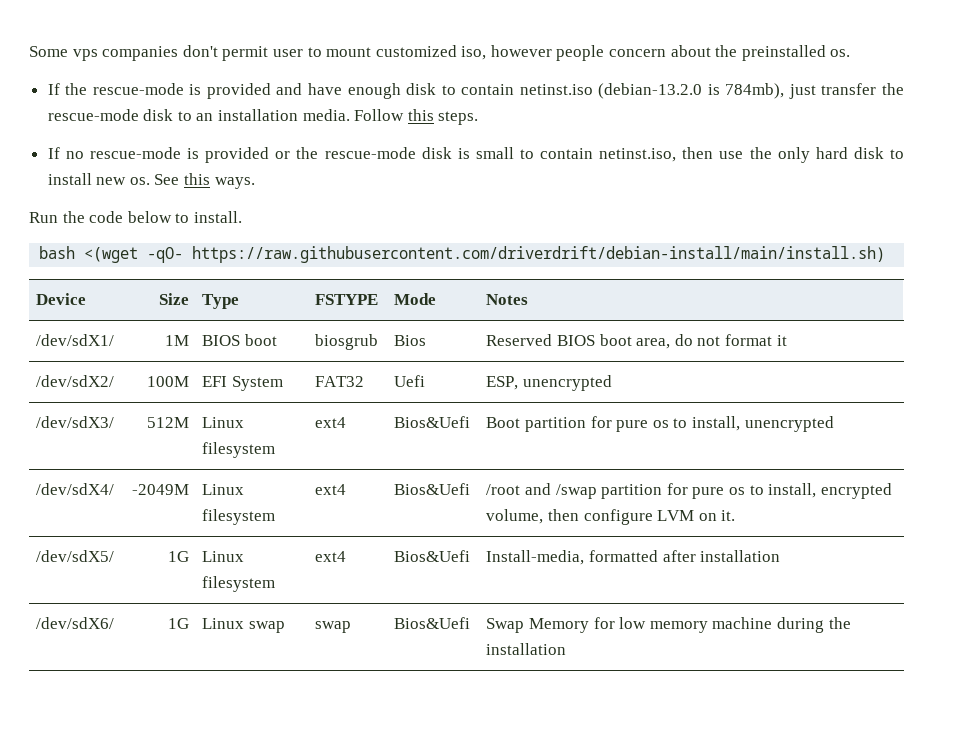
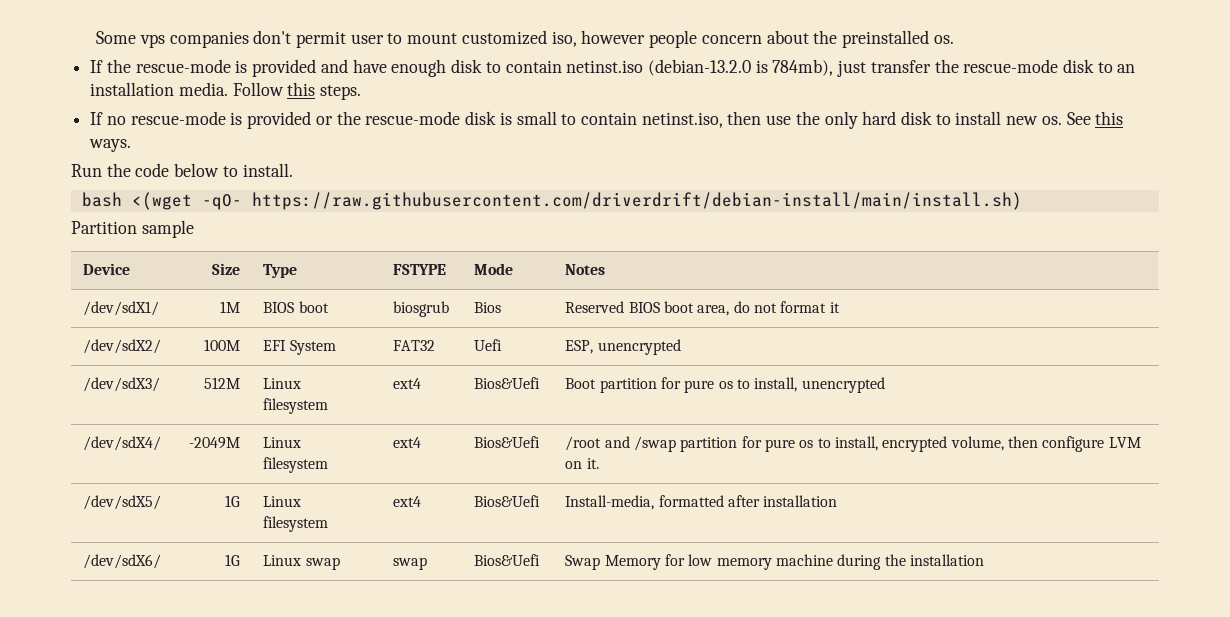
(886, 254) none -> [71,220,194,238] // Partition sample

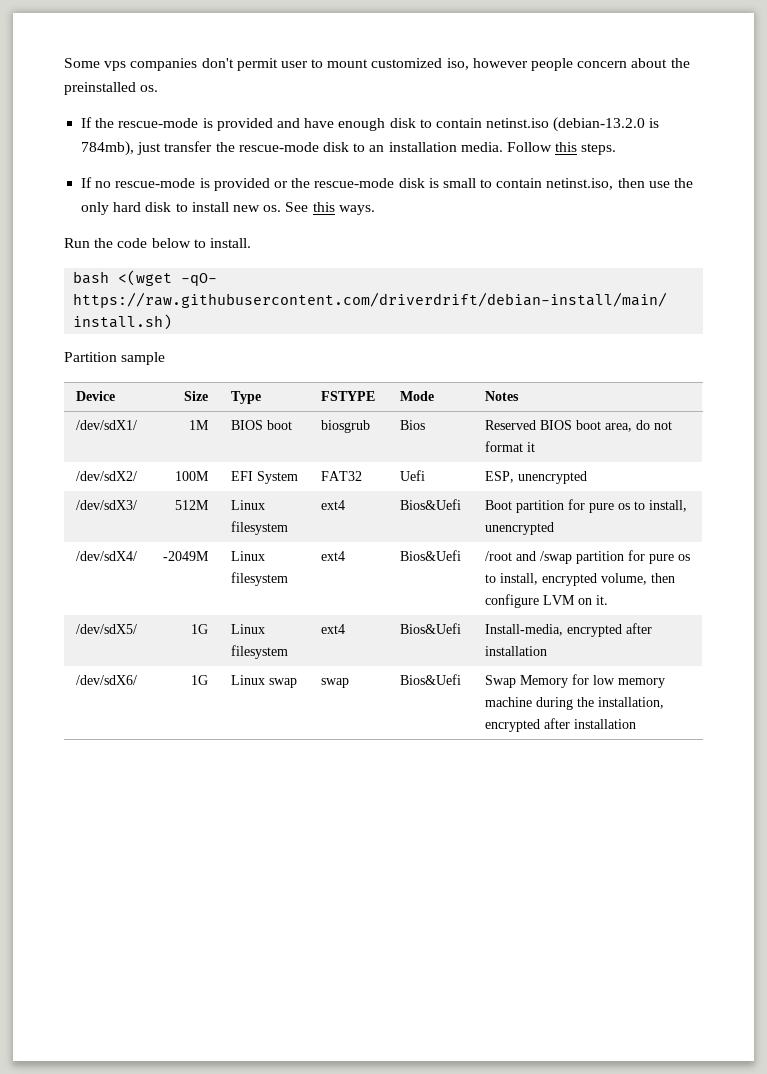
[658,495,724,507] formatted -> [566,624,622,637] encrypted
(906, 560) none -> [597,697,664,709] [484,718,570,732] installation, encrypted after

